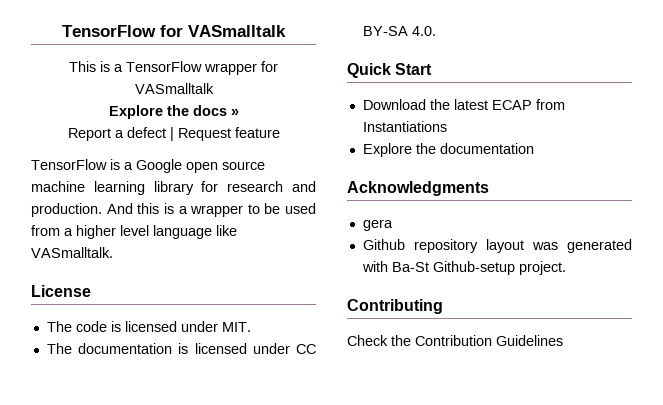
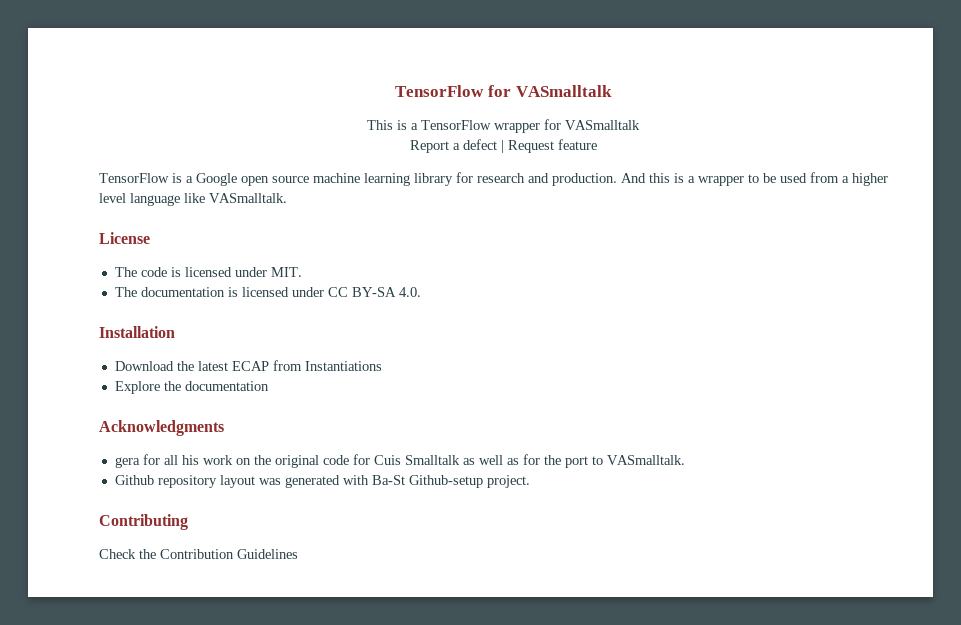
[108,105,239,119] // Explore the docs » -> (640, 125) none
[347,63,433,78] Quick Start -> [99,326,175,338] Installation
(393, 225) none -> [142,454,685,468] for all his work on the original code for Cuis Smalltalk as well as for the port to VASmalltalk.

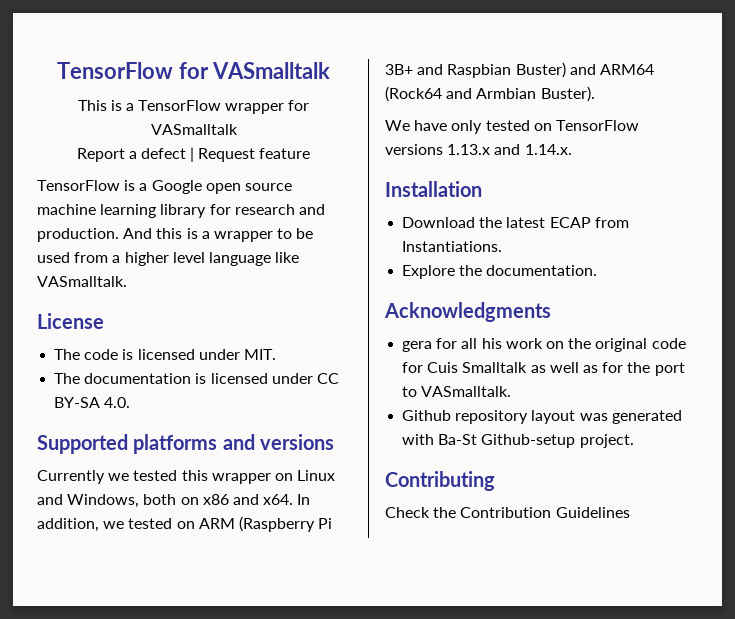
(421, 292) none -> [37,434,334,454] [37,470,336,484] [37,494,311,508] [37,516,333,532] [385,62,654,78] [385,86,595,102] [385,120,639,134] [385,144,572,155] // Supported platforms and versions // Currently we tested this wrapper on Linux and Windows, both on x86 and x64. In addition, we tested on ARM (Raspberry Pi 3B+ and Raspbian Buster) and ARM64 (Rock64 and Armbian Buster). // We have only tested on TensorFlow versions 1.13.x and 1.14.x.
[304,361,382,371] Instantiations -> [402,241,503,252] Instantiations.
[184,381,269,391] documentation -> [486,265,598,276] documentation.

